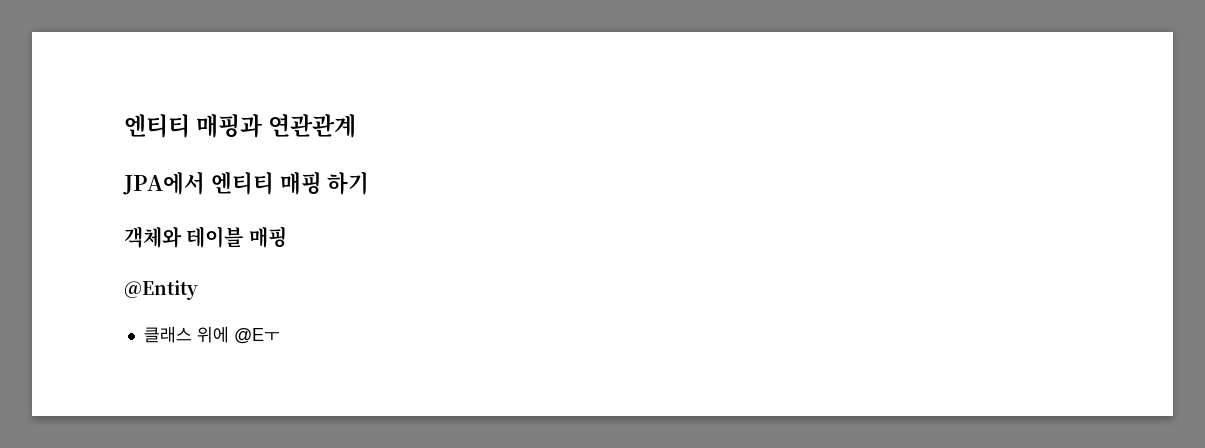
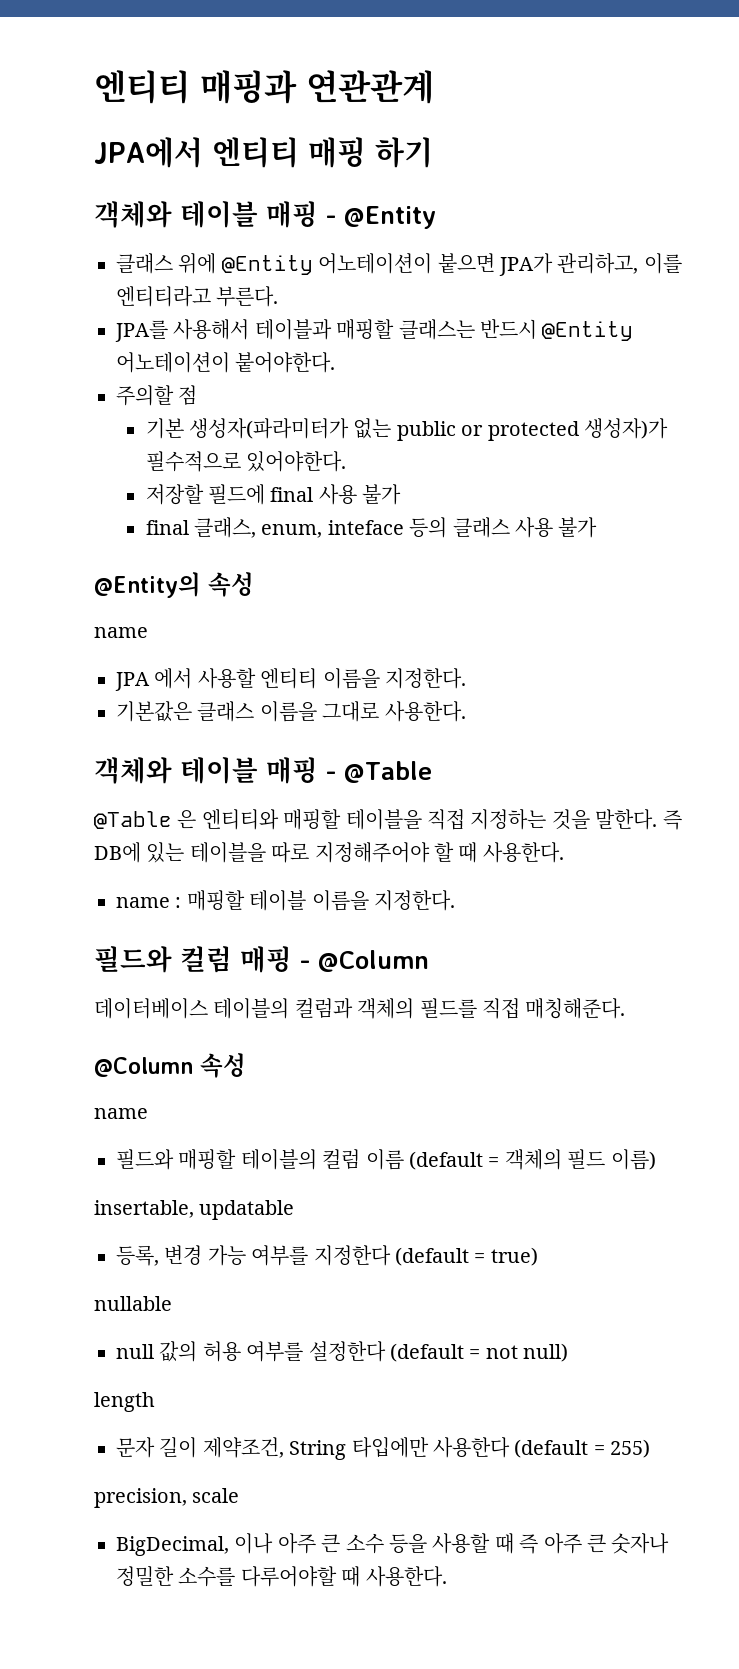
(287, 237) // -> [326,215,336,224] -
[233,328,280,344] @Eㅜ -> [221,253,682,276] [116,286,279,307] [115,319,634,342] [116,352,336,373] [116,385,198,406] [145,418,668,441] [145,451,346,472] [145,484,402,505] [145,517,598,538] [94,572,254,598] [94,627,148,638] [115,668,466,691] [116,701,466,722] [94,757,432,784] [94,809,682,830] [94,842,564,863] [116,890,455,911] [94,946,429,973] [94,998,626,1019] [94,1053,246,1078] [94,1108,148,1119] [116,1149,656,1170] [94,1200,295,1220] [116,1245,538,1266] [94,1296,172,1311] [116,1341,569,1362] [94,1392,155,1412] [116,1437,651,1460] [94,1488,240,1508] [116,1533,670,1556] [116,1566,447,1587] @Entity 어노테이션이 붙으면 JPA가 관리하고, 이를 엔티티라고 부른다. // JPA를 사용해서 테이블과 매핑할 클래스는 반드시 @Entity 어노테이션이 붙어야한다. // 주의할 점 // 기본 생성자(파라미터가 없는 public or protected 생성자)가 필수적으로 있어야한다. // 저장할 필드에 final 사용 불가 // final 클래스, enum, inteface 등의 클래스 사용 불가 // @Entity의 속성 // name // JPA 에서 사용할 엔티티 이름을 지정한다. // 기본값은 클래스 이름을 그대로 사용한다. // 객체와 테이블 매핑 - @Table // @Table 은 엔티티와 매핑할 테이블을 직접 지정하는 것을 말한다. 즉 DB에 있는 테이블을 따로 지정해주어야 할 때 사용한다. // name : 매핑할 테이블 이름을 지정한다. // 필드와 컬럼 매핑 - @Column // 데이터베이스 테이블의 컬럼과 객체의 필드를 직접 매칭해준다. // @Column 속성 // name // 필드와 매핑할 테이블의 컬럼 이름 (default = 객체의 필드 이름) // insertable, updatable // 등록, 변경 가능 여부를 지정한다 (default = true) // nullable // null 값의 허용 여부를 설정한다 (default = not null) // length // 문자 길이 제약조건, String 타입에만 사용한다 (default = 255) // precision, scale // BigDecimal, 이나 아주 큰 소수 등을 사용할 때 즉 아주 큰 숫자나 정밀한 소수를 다루어야할 때 사용한다.

